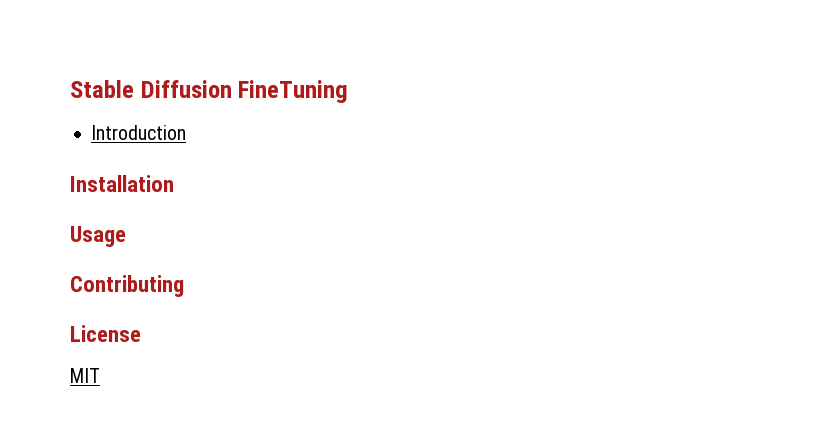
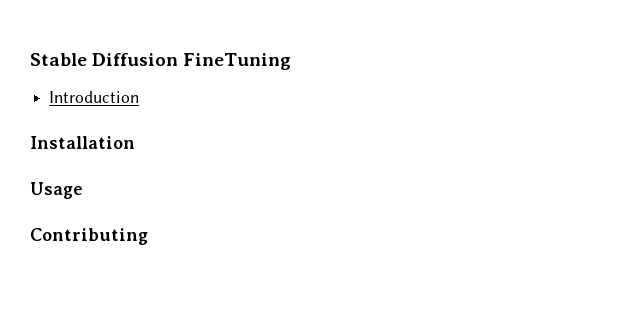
[70,325,141,342] [70,368,100,383] // License // MIT -> (148, 236) none

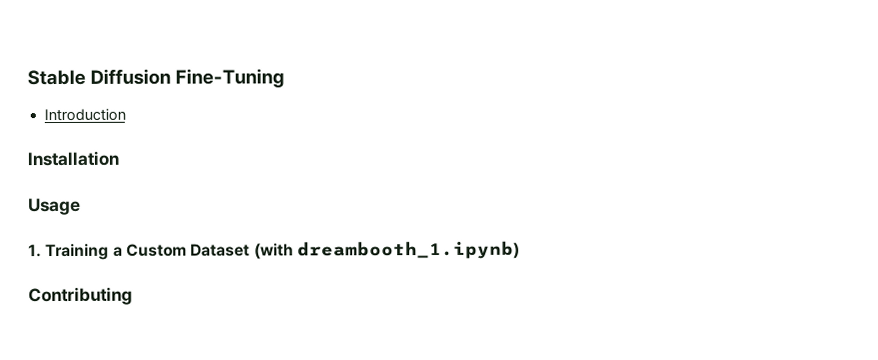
[183,53,292,70] FineTuning -> [175,68,286,88] Fine-Tuning
(83, 190) none -> [28,240,520,261] // 1. Training a Custom Dataset (with dreambooth_1.ipynb)

